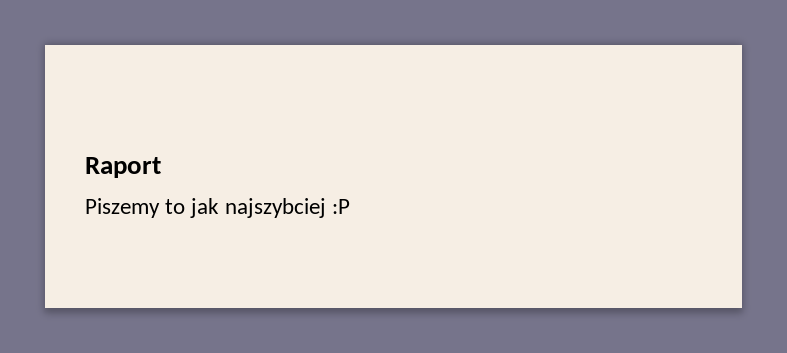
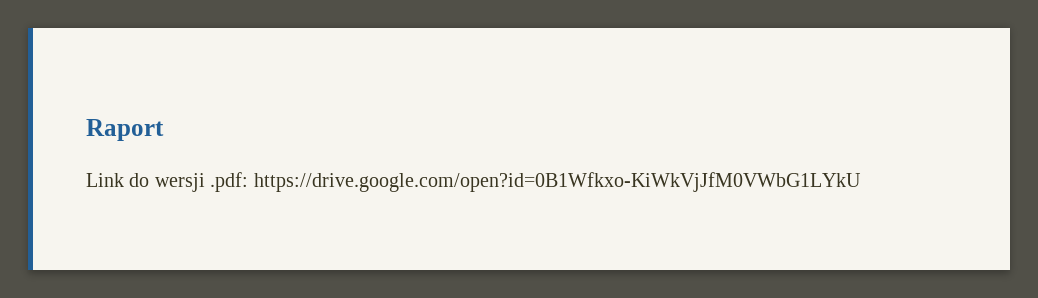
[85,198,350,218] Piszemy to jak najszybciej :P -> [86,172,861,192] Link do wersji .pdf: https://drive.google.com/open?id=0B1Wfkxo-KiWkVjJfM0VWbG1LYkU

